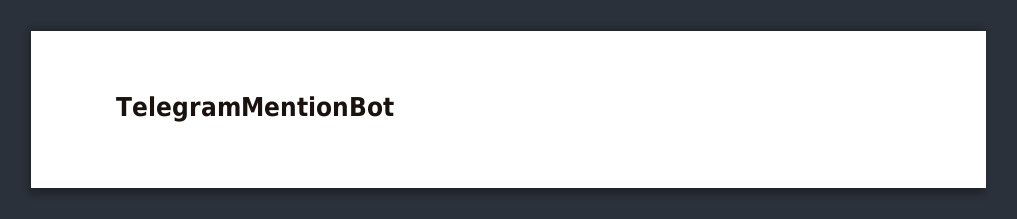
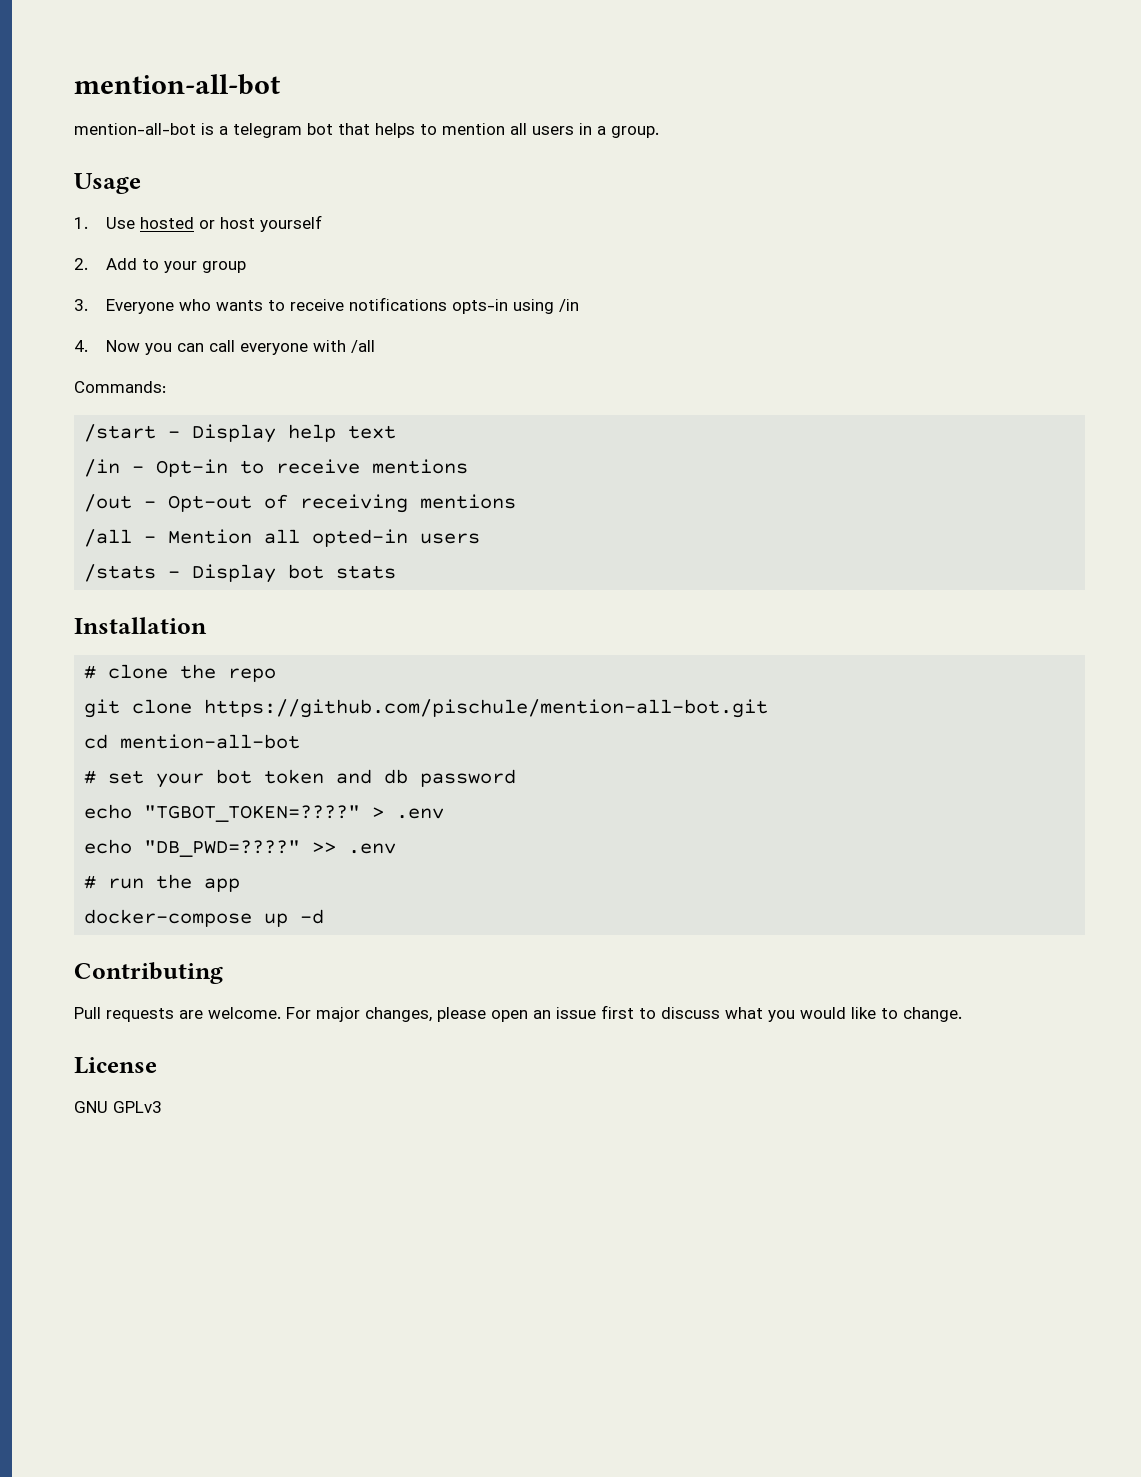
[116,96,394,122] TelegramMentionBot -> [74,74,280,95] [74,123,659,138] [74,173,141,194] [74,215,323,232] [74,258,247,273] [74,297,580,314] [74,340,376,355] [74,381,166,393] [84,424,397,443] [84,459,469,477] [84,494,517,513] [84,529,481,547] [84,564,397,583] [74,617,207,634] [84,664,277,682] [84,699,769,718] [84,734,301,749] [84,769,517,788] [84,804,445,822] [84,839,397,857] [84,874,241,892] [84,909,325,927] [74,962,223,984] [74,1005,962,1022] [74,1057,157,1074] [74,1101,162,1113] mention-all-bot // mention-all-bot is a telegram bot that helps to mention all users in a group. // Usage // 1. Use hosted or host yourself // 2. Add to your group // 3. Everyone who wants to receive notifications opts-in using /in // 4. Now you can call everyone with /all // Commands: // /start - Display help text // /in - Opt-in to receive mentions // /out - Opt-out of receiving mentions // /all - Mention all opted-in users // /stats - Display bot stats // Installation // # clone the repo // git clone https://github.com/pischule/mention-all-bot.git // cd mention-all-bot // # set your bot token and db password // echo "TGBOT_TOKEN=????" > .env // echo "DB_PWD=????" >> .env // # run the app // docker-compose up -d // Contributing // Pull requests are welcome. For major changes, please open an issue first to discuss what you would like to change. // License // GNU GPLv3

